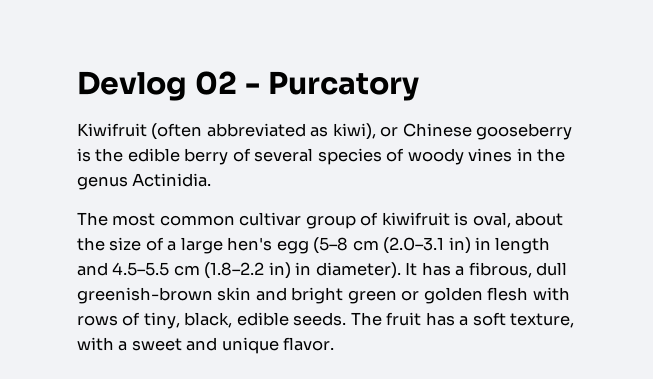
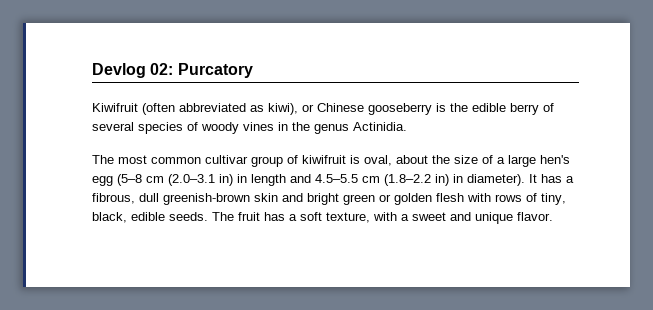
[195,71,261,95] 02 - -> [150,63,174,75] 02:

